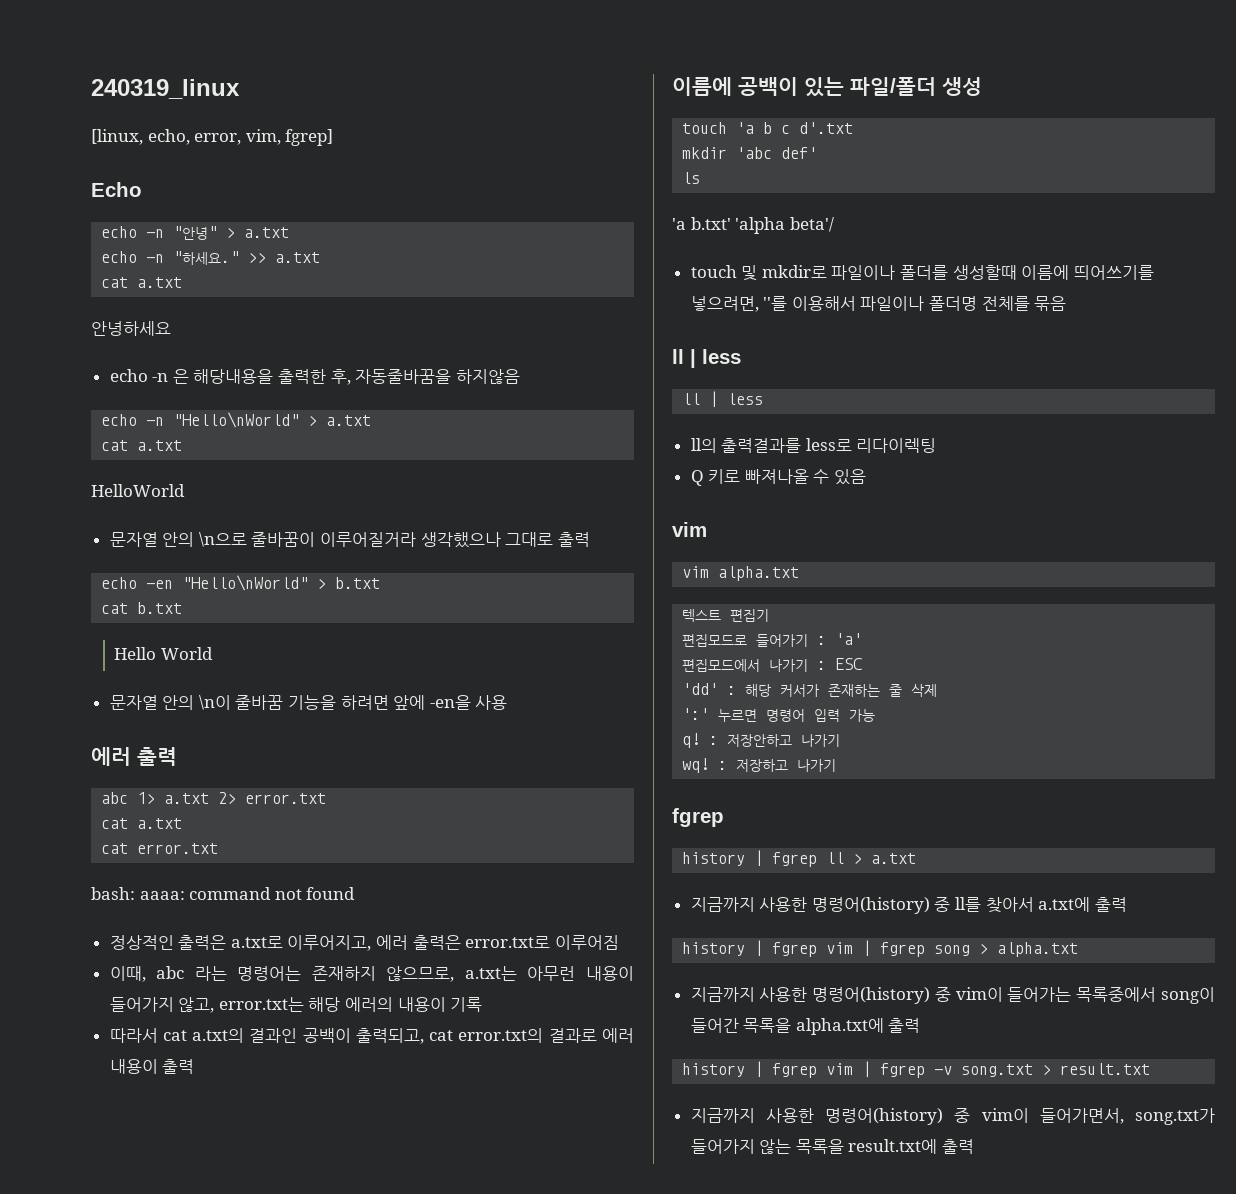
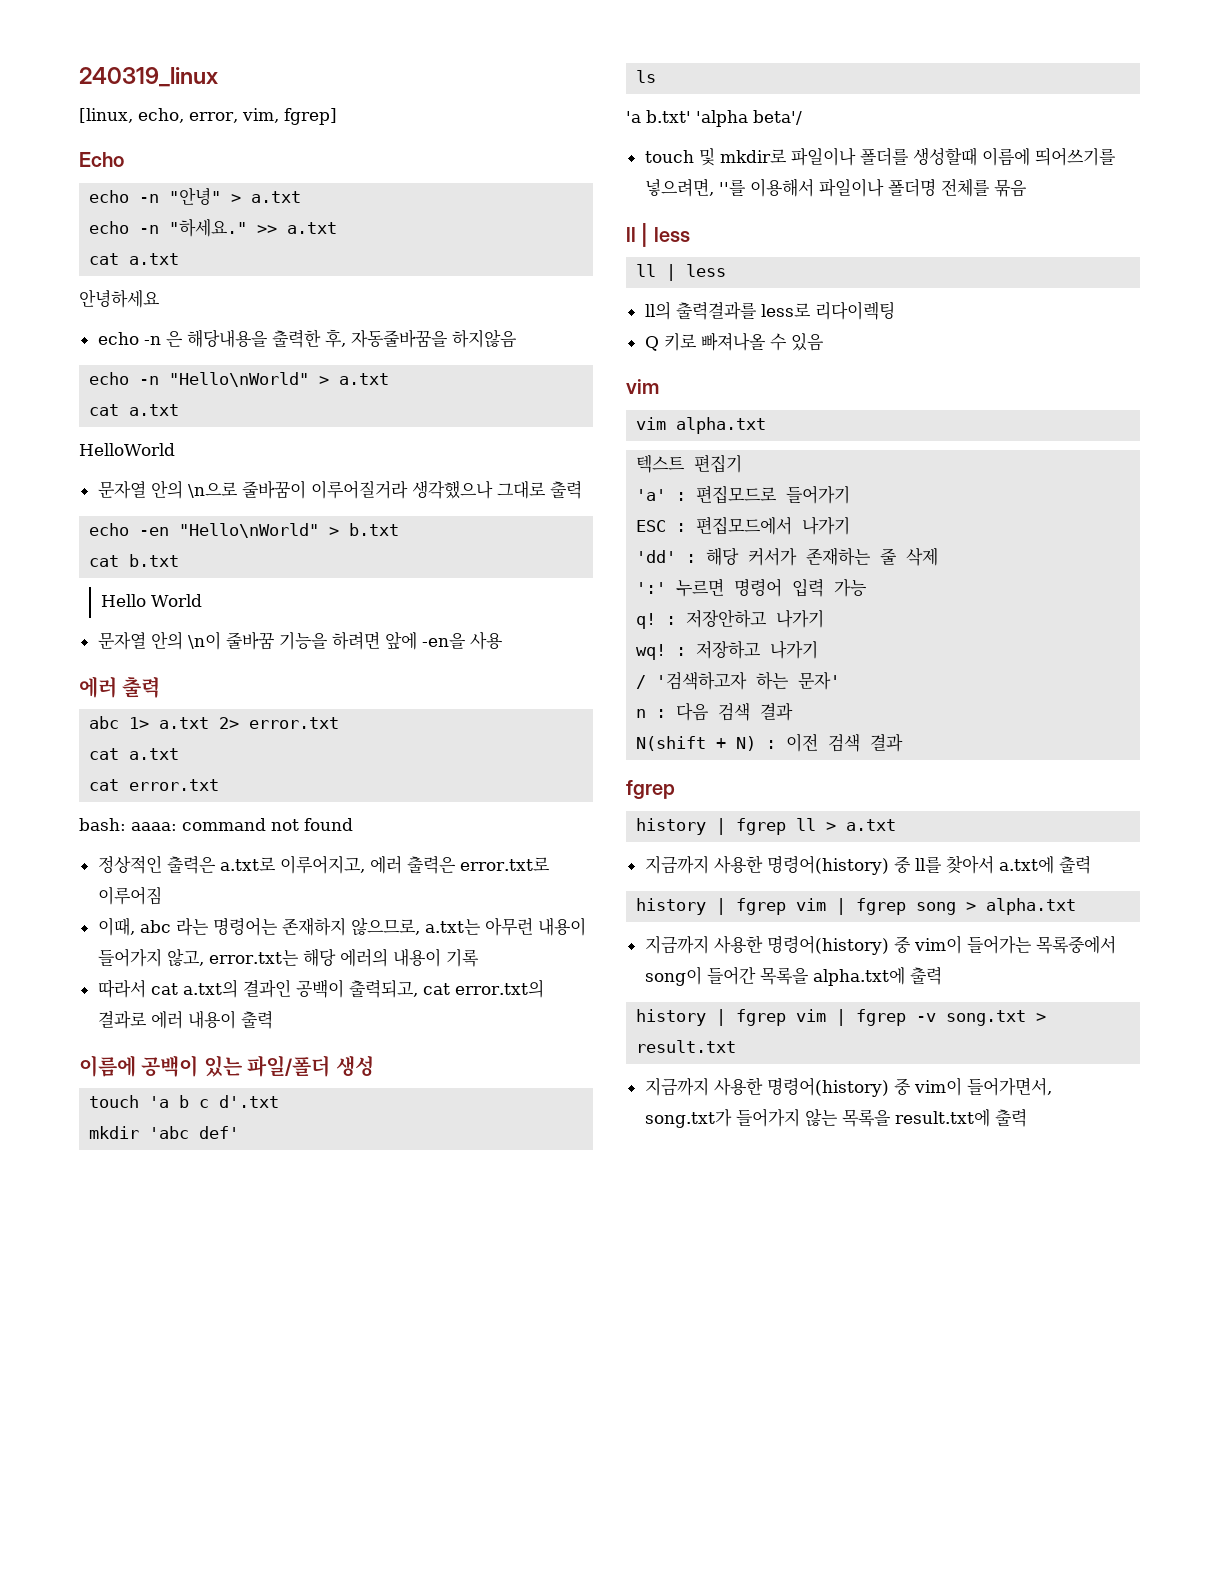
(770, 615) none -> [636,489,687,501] 'a' :
[817,633,863,645] : 'a' // -> [636,520,687,532] // ESC :
[817,658,863,670] : ESC -> (851, 525) none
(837, 765) none -> [636,672,841,690] [636,702,794,721] [636,733,904,752] // / '검색하고자 하는 문자' // n : 다음 검색 결과 // N(shift + N) : 이전 검색 결과

